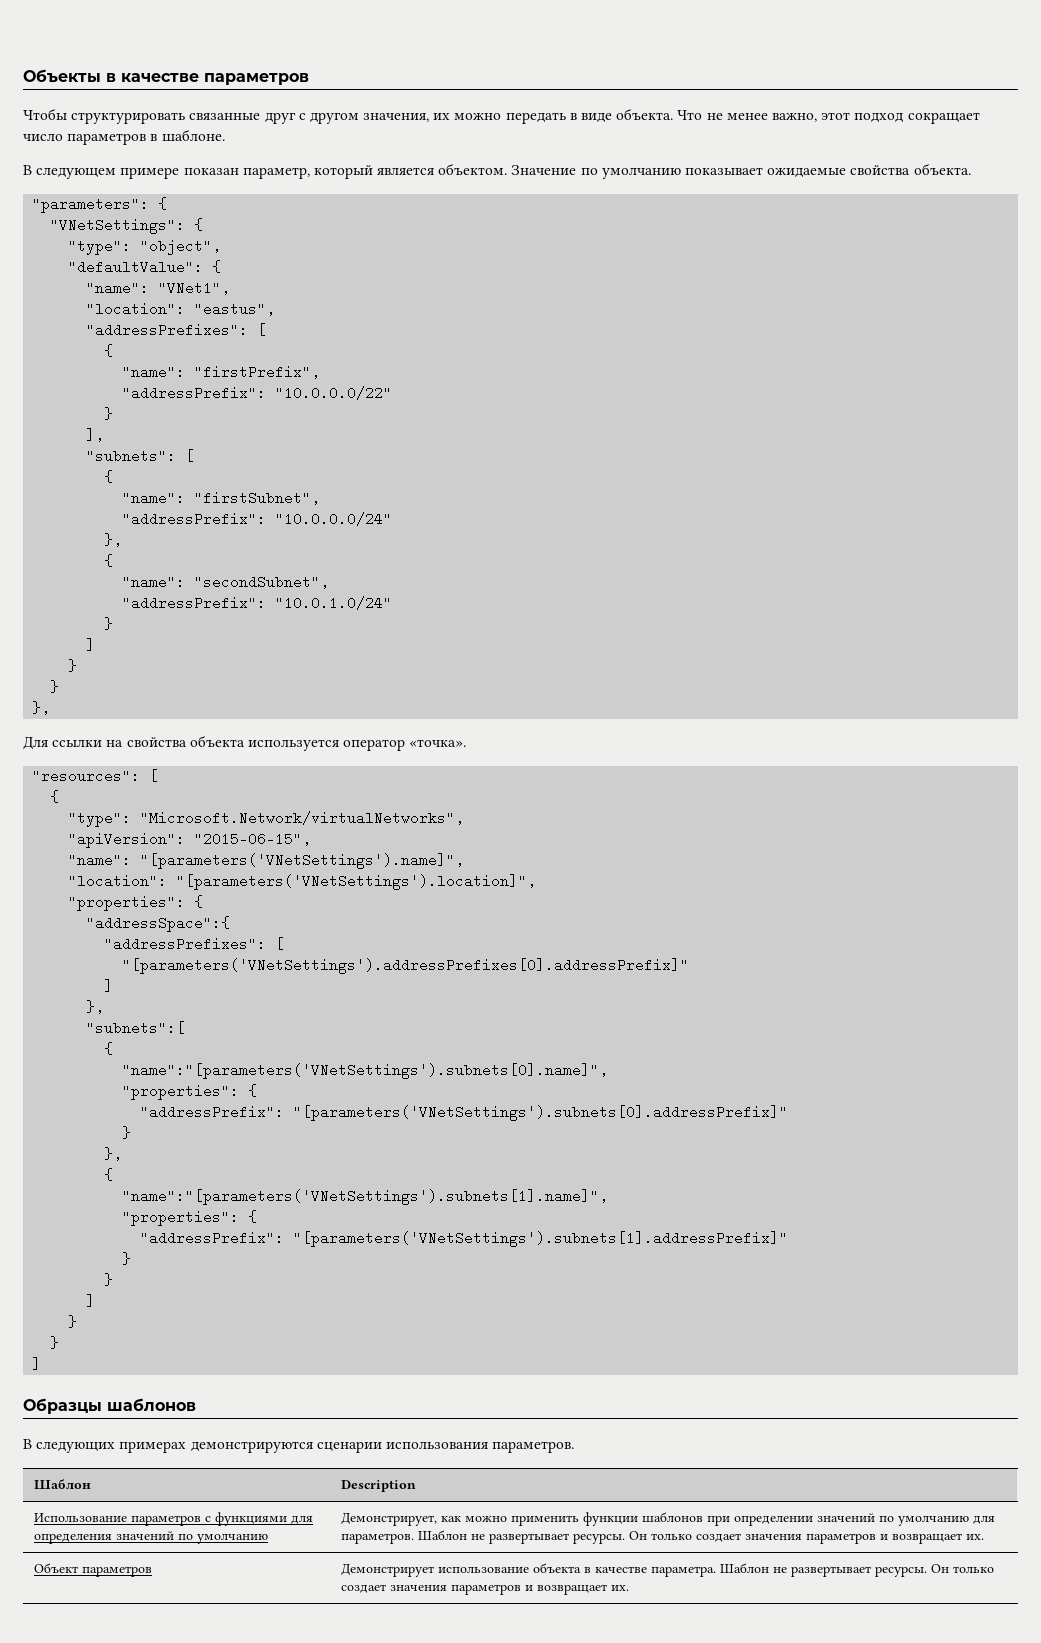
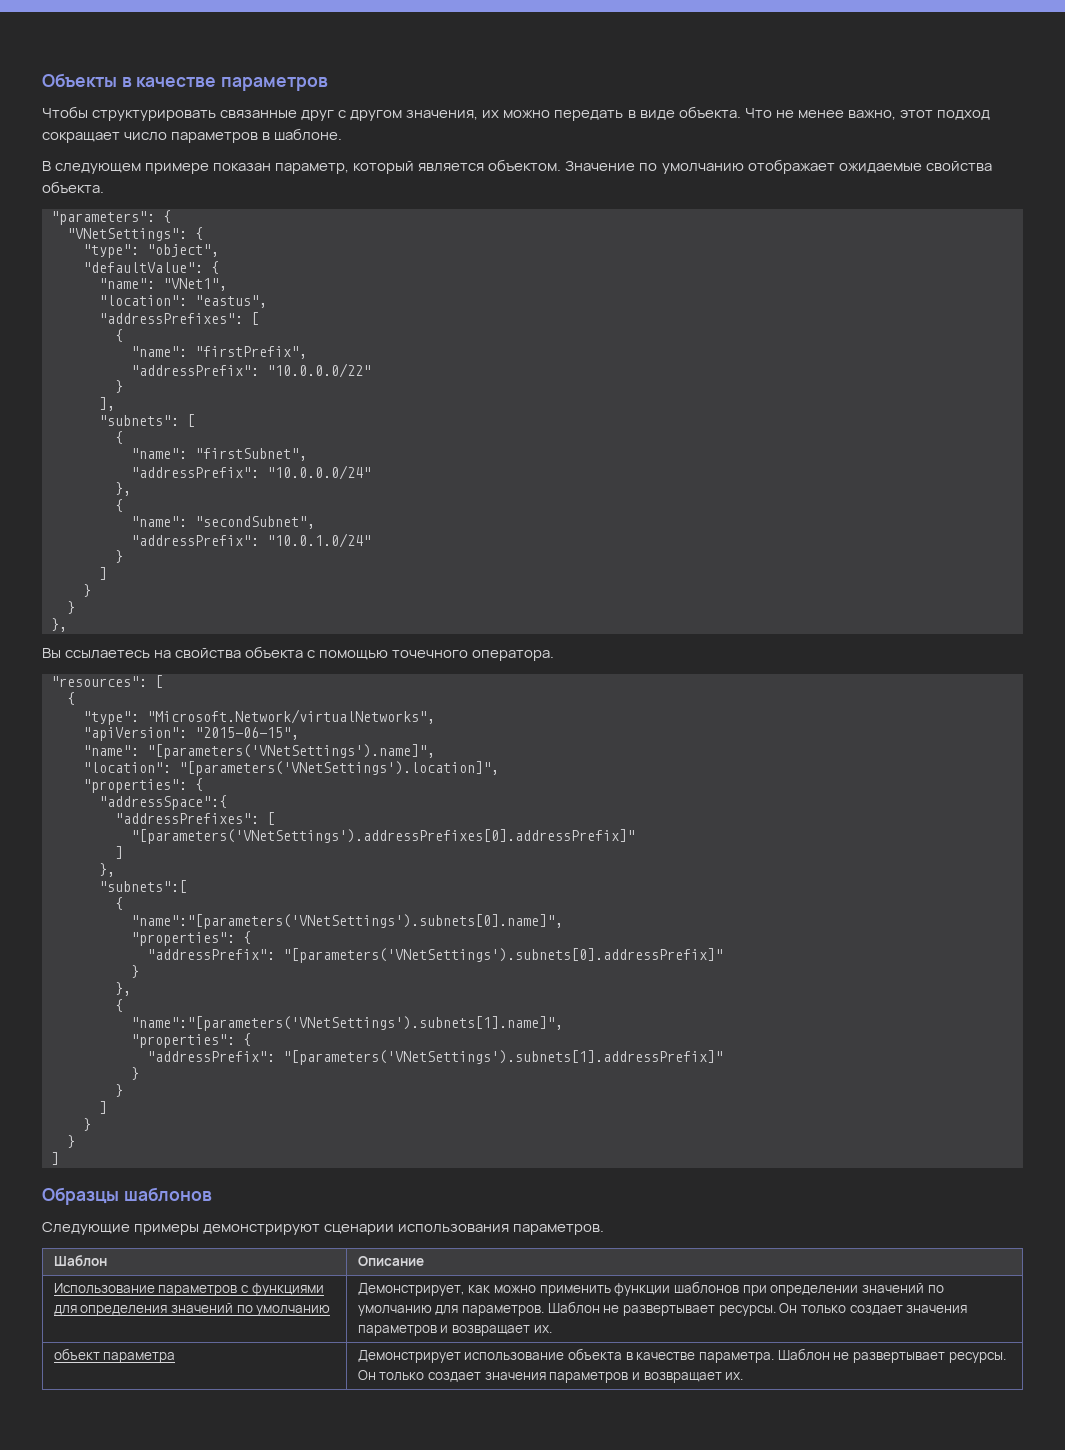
[685,167,764,175] показывает -> [747,159,835,174] отображает
[23,736,103,750] Для ссылки -> [42,648,151,659] Вы ссылаетесь
[247,739,467,751] используется оператор «точка». -> [307,650,555,661] с помощью точечного оператора.
[23,1439,313,1453] В следующих примерах демонстрируются -> [42,1222,321,1235] Следующие примеры демонстрируют
[340,1480,416,1492] Description -> [357,1256,424,1266] Описание
[33,1563,152,1577] Объект параметров -> [53,1348,176,1363] объект параметра

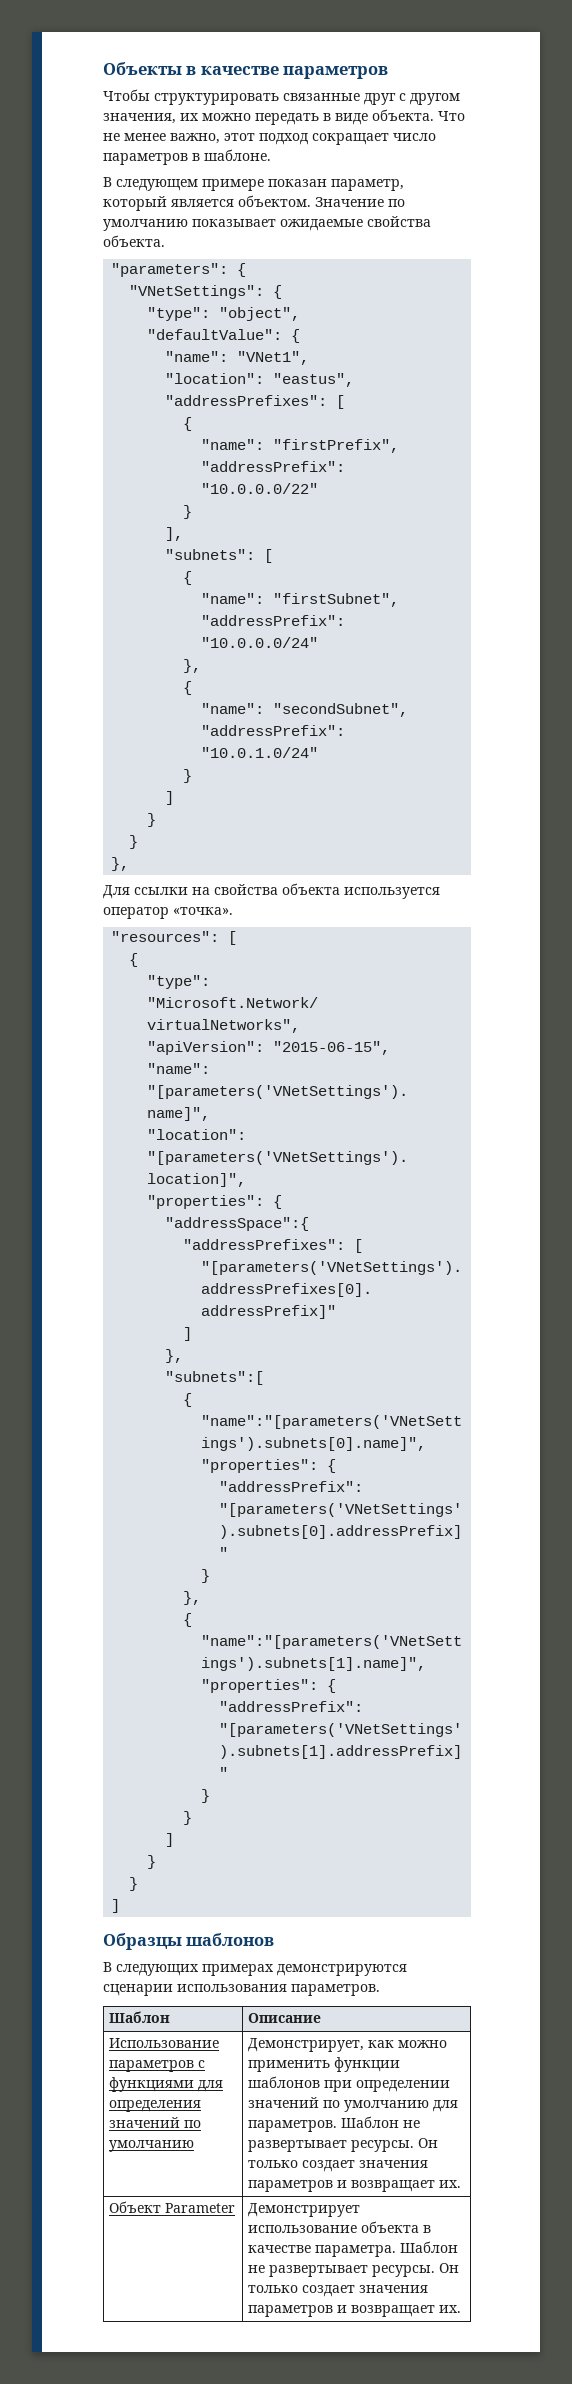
[747,159,835,174] отображает -> [192,219,276,227] показывает
[42,648,151,659] Вы ссылаетесь -> [103,885,188,899] Для ссылки
[307,650,555,661] с помощью точечного оператора. -> [344,887,440,899] [103,907,233,919] используется оператор «точка».
[42,1222,321,1235] Следующие примеры демонстрируют -> [103,1962,407,1976] В следующих примерах демонстрируются
[53,1348,176,1363] объект параметра -> [109,2201,236,2213] Объект Parameter

